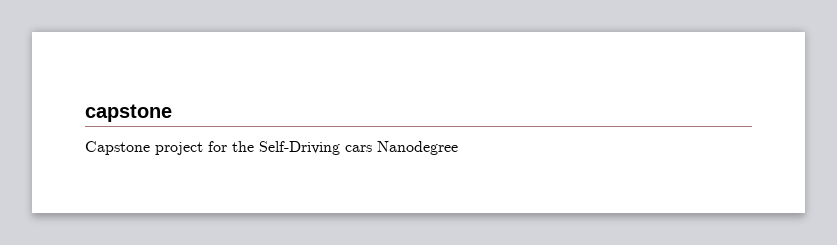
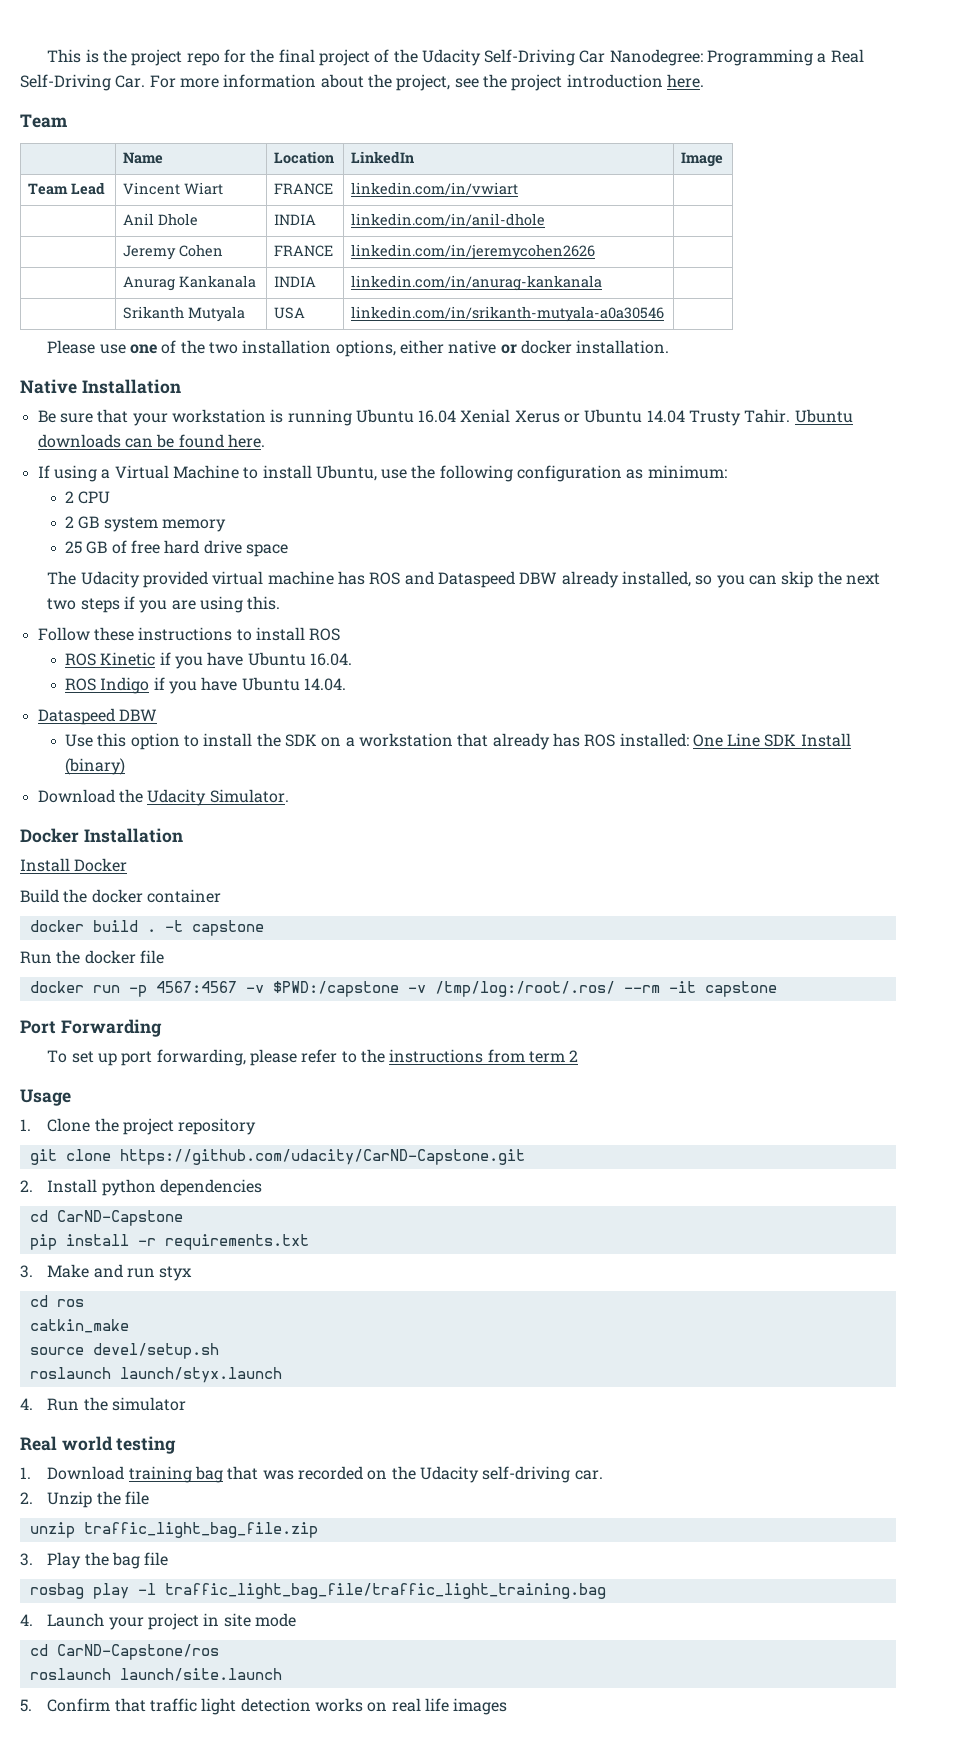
[85,104,172,122] [85,141,458,155] capstone // Capstone project for the Self-Driving cars Nanodegree -> [47,49,864,66] [20,74,704,91] [20,114,67,128] [123,152,164,164] [274,151,335,164] [351,151,415,164] [681,152,724,167] [28,182,106,195] [123,182,224,195] [274,183,334,195] [351,182,519,195] [123,213,199,226] [274,214,317,225] [351,213,546,226] [123,244,224,260] [274,245,334,257] [351,244,596,260] [123,275,257,291] [274,276,317,287] [351,275,603,291] [123,306,246,322] [274,307,306,319] [351,306,665,322] [47,340,670,357] [20,379,181,394] [37,409,853,426] [37,434,265,448] [37,465,727,482] [65,491,111,504] [65,516,226,532] [65,540,288,557] [47,571,880,588] [47,596,281,613] [37,627,341,641] [65,652,352,669] [65,677,346,694] [37,708,157,725] [65,733,851,750] [65,758,126,775] [37,789,289,806] [20,828,183,843] [20,858,128,872] [20,889,221,903] [29,920,264,936] [20,950,164,964] [29,981,777,997] [20,1019,162,1037] [47,1049,579,1066] [20,1089,71,1106] [20,1118,257,1135] [29,1149,525,1165] [20,1179,263,1196] [29,1210,183,1226] [29,1234,309,1250] [20,1264,193,1281] [29,1295,84,1307] [29,1319,129,1333] [29,1343,219,1359] [29,1367,282,1383] [20,1397,187,1411] [20,1436,177,1454] [20,1466,603,1483] [20,1491,150,1508] [29,1522,318,1538] [20,1552,169,1569] [29,1583,606,1599] [20,1613,297,1630] [29,1644,219,1660] [29,1668,282,1681] [20,1698,508,1715] This is the project repo for the final project of the Udacity Self-Driving Car Nanodegree: Programming a Real Self-Driving Car. For more information about the project, see the project introduction here. // Team // | Name | Location | LinkedIn | Image // Team Lead | Vincent Wiart | FRANCE | linkedin.com/in/vwiart | // | Anil Dhole | INDIA | linkedin.com/in/anil-dhole | // | Jeremy Cohen | FRANCE | linkedin.com/in/jeremycohen2626 | // | Anurag Kankanala | INDIA | linkedin.com/in/anurag-kankanala | // | Srikanth Mutyala | USA | linkedin.com/in/srikanth-mutyala-a0a30546 | // Please use one of the two installation options, either native or docker installation. // Native Installation // Be sure that your workstation is running Ubuntu 16.04 Xenial Xerus or Ubuntu 14.04 Trusty Tahir. Ubuntu downloads can be found here. // If using a Virtual Machine to install Ubuntu, use the following configuration as minimum: // 2 CPU // 2 GB system memory // 25 GB of free hard drive space // The Udacity provided virtual machine has ROS and Dataspeed DBW already installed, so you can skip the next two steps if you are using this. // Follow these instructions to install ROS // ROS Kinetic if you have Ubuntu 16.04. // ROS Indigo if you have Ubuntu 14.04. // Dataspeed DBW // Use this option to install the SDK on a workstation that already has ROS installed: One Line SDK Install (binary) // Download the Udacity Simulator. // Docker Installation // Install Docker // Build the docker container // docker build . -t capstone // Run the docker file // docker run -p 4567:4567 -v $PWD:/capstone -v /tmp/log:/root/.ros/ --rm -it capstone // Port Forwarding // To set up port forwarding, please refer to the instructions from term 2 // Usage // 1. Clone the project repository // git clone https://github.com/udacity/CarND-Capstone.git // 2. Install python dependencies // cd CarND-Capstone // pip install -r requirements.txt // 3. Make and run styx // cd ros // catkin_make // source devel/setup.sh // roslaunch launch/styx.launch // 4. Run the simulator // Real world testing // 1. Download training bag that was recorded on the Udacity self-driving car. // 2. Unzip the file // unzip traffic_light_bag_file.zip // 3. Play the bag file // rosbag play -l traffic_light_bag_file/traffic_light_training.bag // 4. Launch your project in site mode // cd CarND-Capstone/ros // roslaunch launch/site.launch // 5. Confirm that traffic light detection works on real life images

